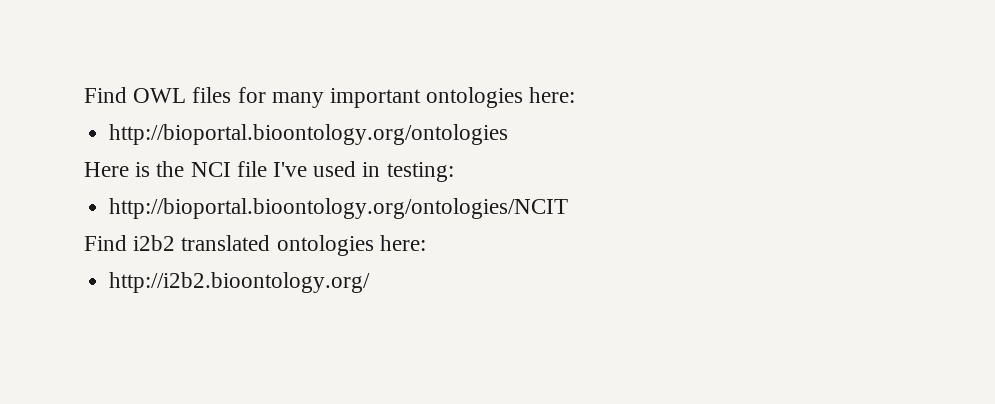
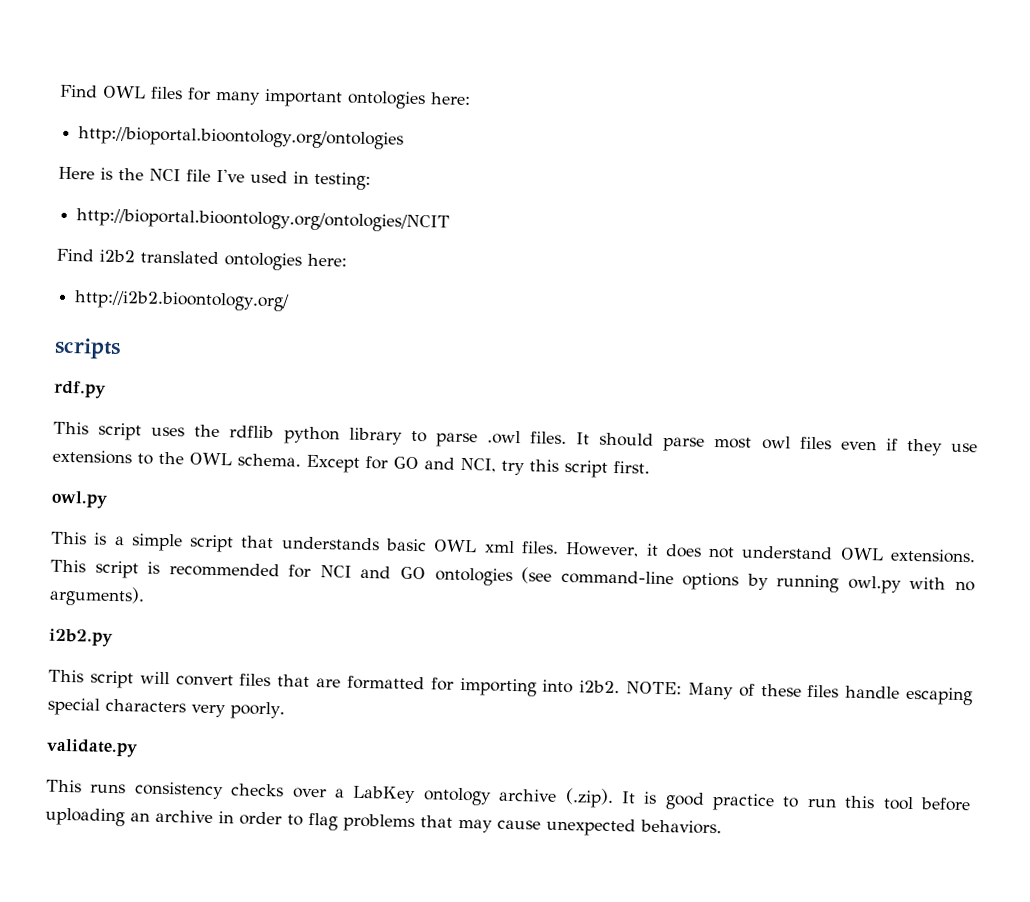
(371, 282) none -> [54,337,121,360] [53,380,106,399] [53,421,979,456] [52,449,650,478] [51,490,108,509] [51,531,976,564] [50,559,975,594] [49,585,145,607] [48,628,113,647] [48,669,974,706] [47,697,285,720] [46,738,138,758] [46,779,972,812] [45,807,722,837] // scripts // rdf.py // This script uses the rdflib python library to parse .owl files. It should parse most owl files even if they use extensions to the OWL schema. Except for GO and NCI, try this script first. // owl.py // This is a simple script that understands basic OWL xml files. However, it does not understand OWL extensions. This script is recommended for NCI and GO ontologies (see command-line options by running owl.py with no arguments). // i2b2.py // This script will convert files that are formatted for importing into i2b2. NOTE: Many of these files handle escaping special characters very poorly. // validate.py // This runs consistency checks over a LabKey ontology archive (.zip). It is good practice to run this tool before uploading an archive in order to flag problems that may cause unexpected behaviors.

